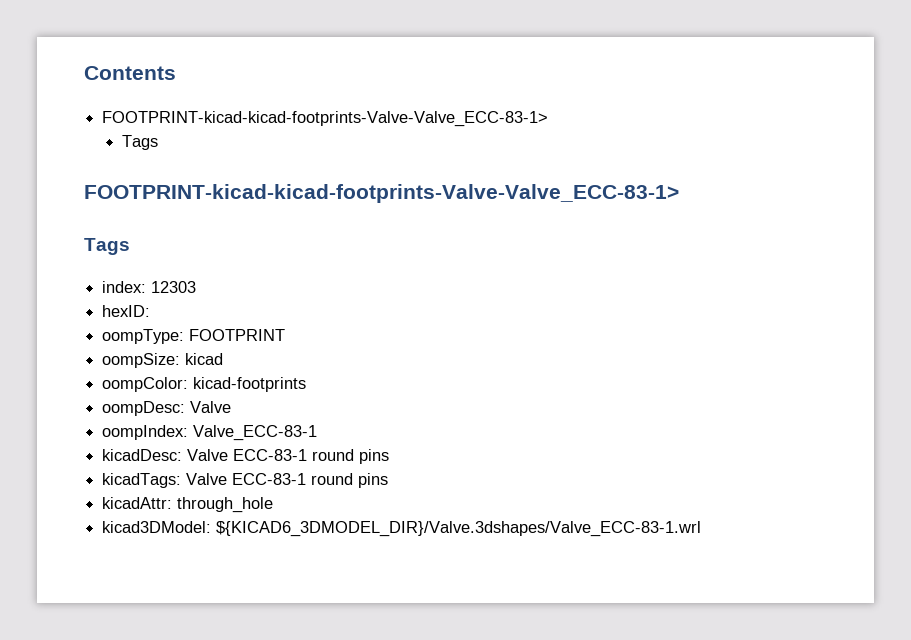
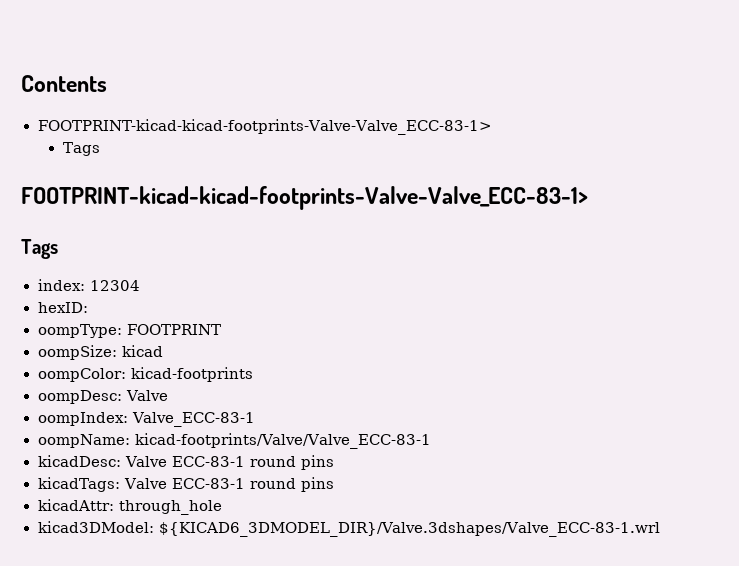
[151,281,197,293] 12303 -> [89,280,140,291] 12304
(318, 433) none -> [37,433,432,449] // oompName: kicad-footprints/Valve/Valve_ECC-83-1

